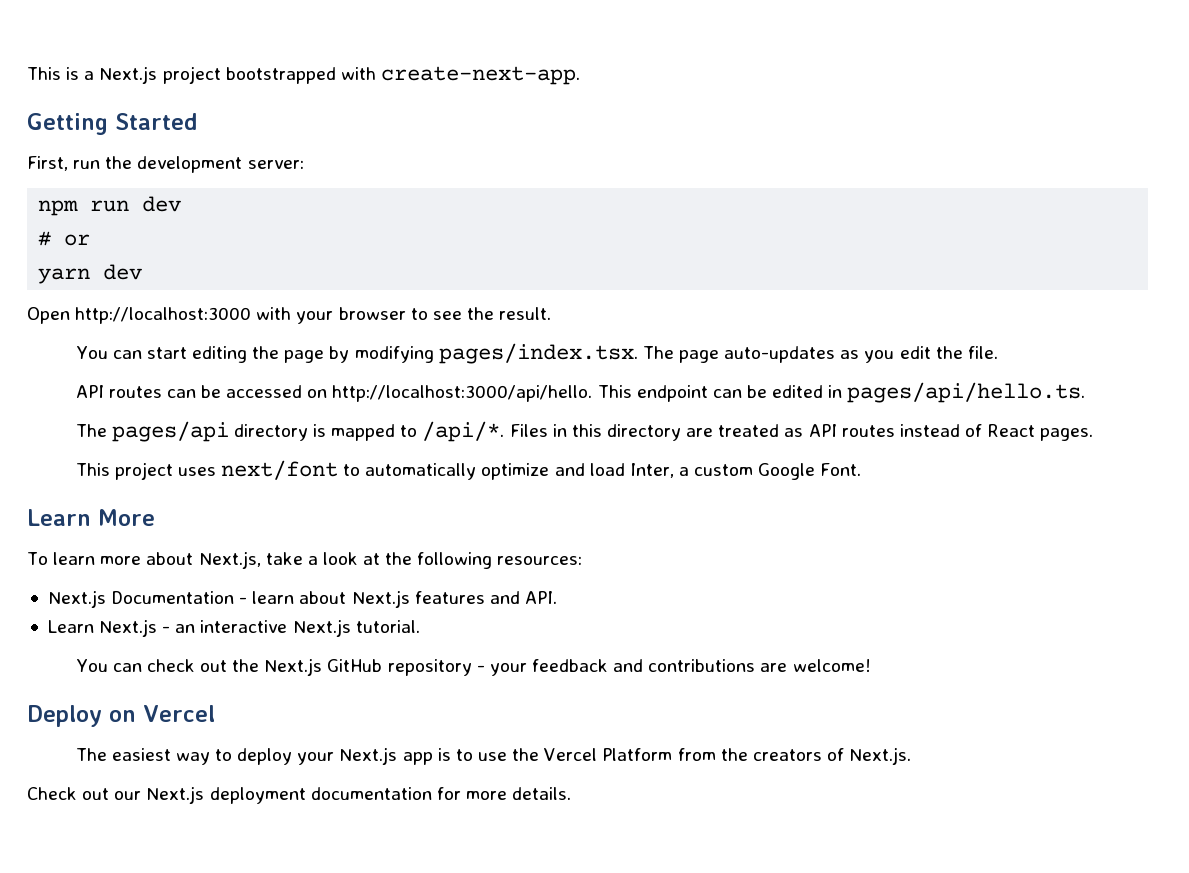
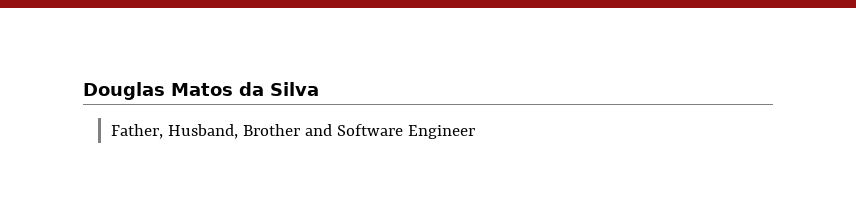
[27,66,580,85] [27,113,197,135] [27,156,304,173] [38,196,182,216] [38,231,91,246] [38,264,143,284] [27,307,552,324] [75,343,998,364] [75,382,1086,403] [75,421,1094,442] [75,460,862,480] [27,509,155,526] [27,551,583,569] [47,590,557,608] [47,619,420,637] [75,658,871,676] [27,705,215,727] [75,747,912,765] [27,786,572,804] This is a Next.js project bootstrapped with create-next-app. // Getting Started // First, run the development server: // npm run dev // # or // yarn dev // Open http://localhost:3000 with your browser to see the result. // You can start editing the page by modifying pages/index.tsx. The page auto-updates as you edit the file. // API routes can be accessed on http://localhost:3000/api/hello. This endpoint can be edited in pages/api/hello.ts. // The pages/api directory is mapped to /api/*. Files in this directory are treated as API routes instead of React pages. // This project uses next/font to automatically optimize and load Inter, a custom Google Font. // Learn More // To learn more about Next.js, take a look at the following resources: // Next.js Documentation - learn about Next.js features and API. // Learn Next.js - an interactive Next.js tutorial. // You can check out the Next.js GitHub repository - your feedback and contributions are welcome! // Deploy on Vercel // The easiest way to deploy your Next.js app is to use the Vercel Platform from the creators of Next.js. // Check out our Next.js deployment documentation for more details. -> [83,82,319,100] [111,124,476,139] Douglas Matos da Silva // Father, Husband, Brother and Software Engineer

